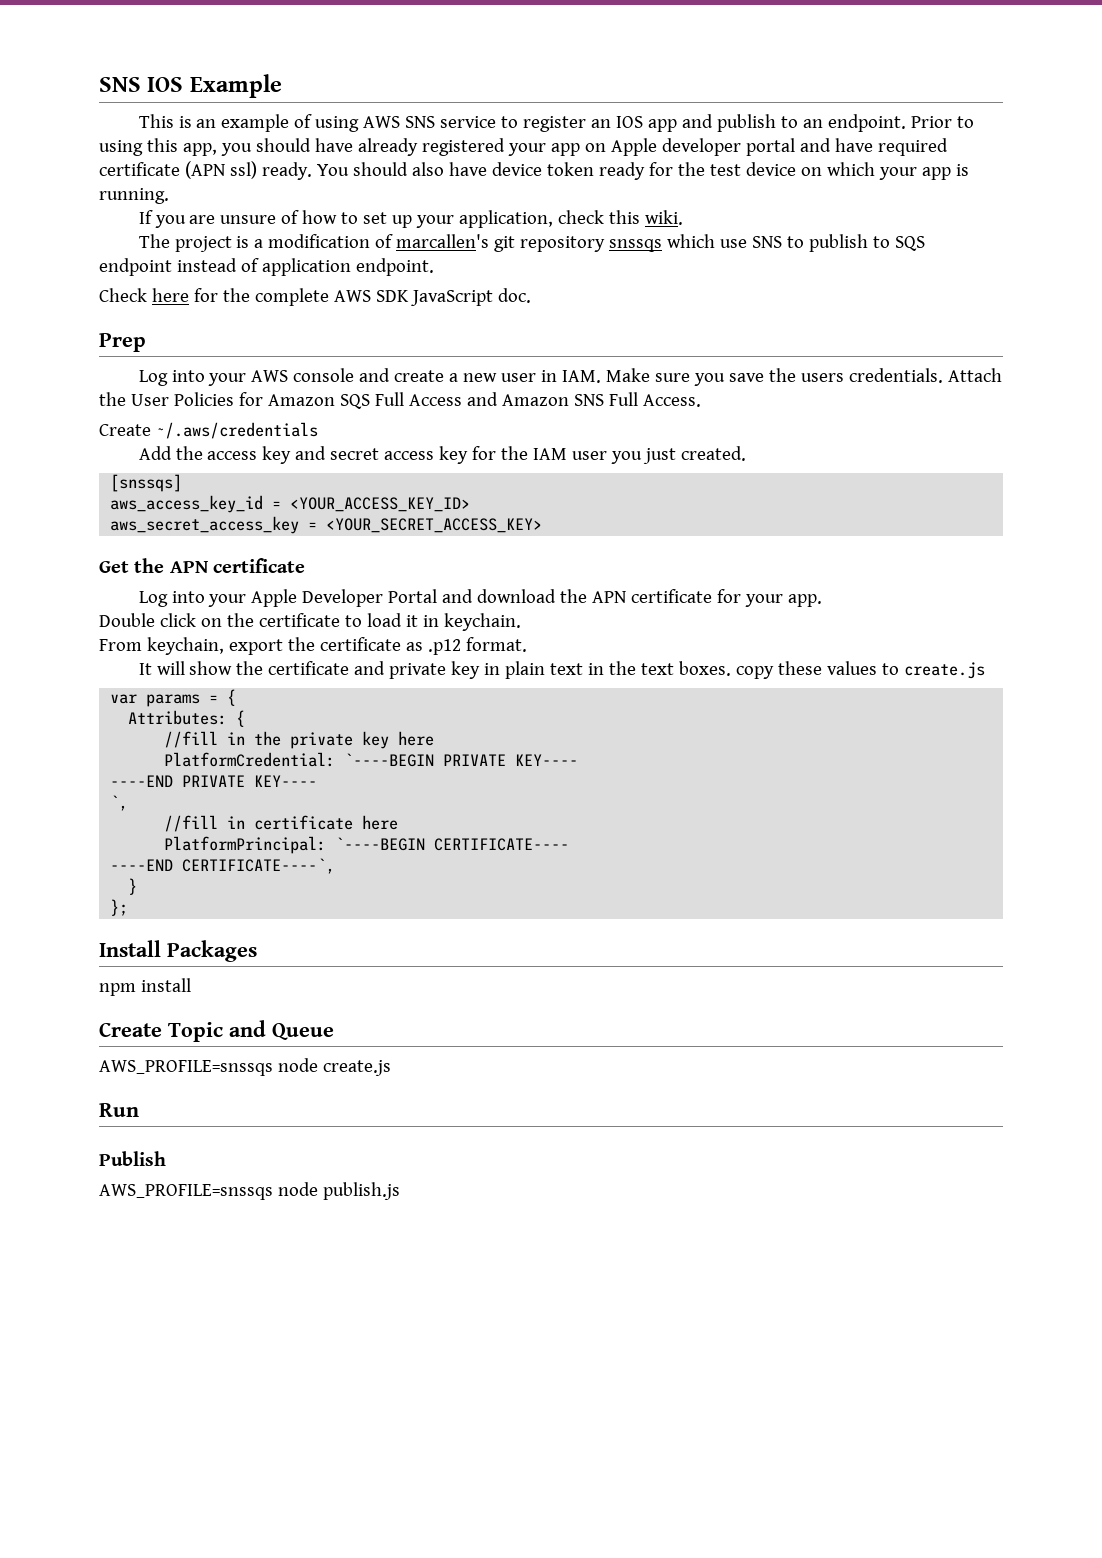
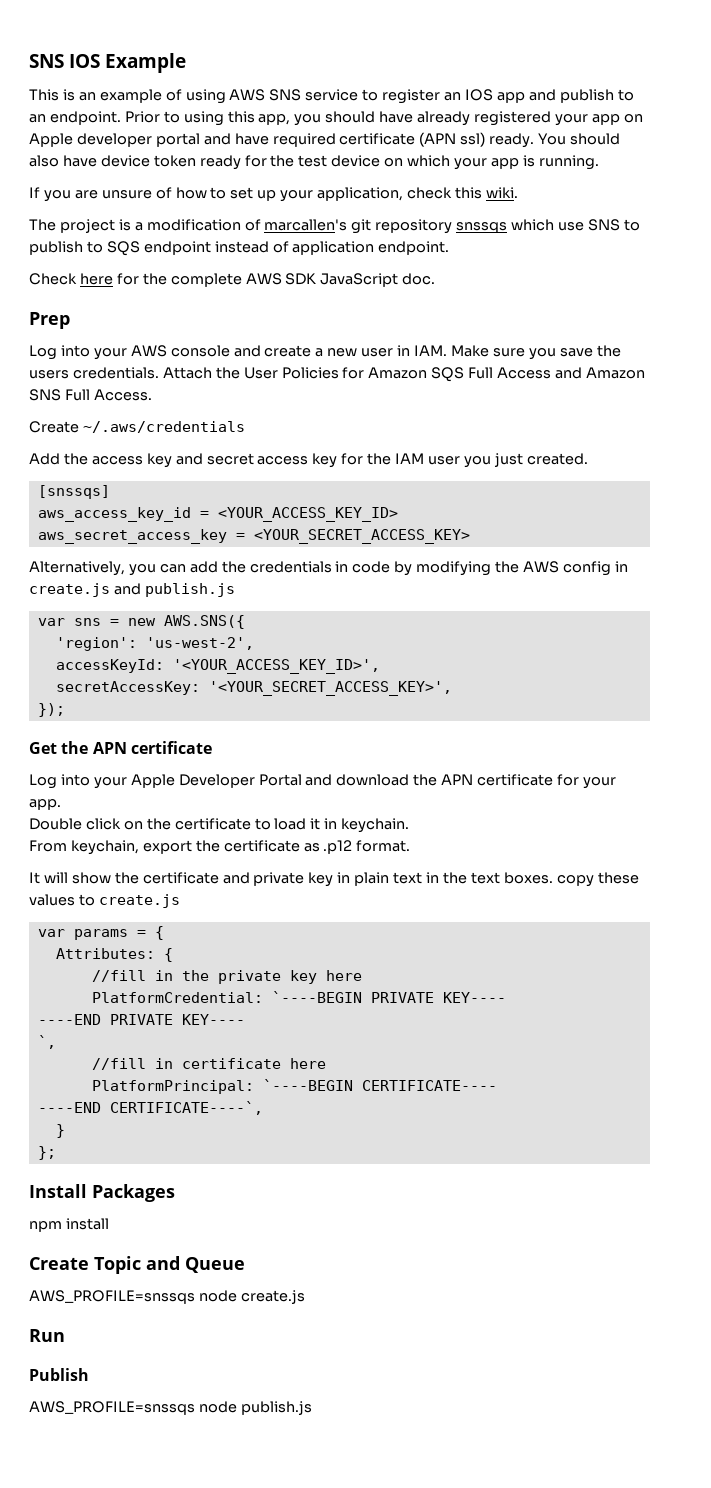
(543, 525) none -> [29,561,628,576] [29,583,235,597] [37,615,245,629] [55,637,254,651] [55,659,380,674] [55,681,452,696] [37,703,65,717] // Alternatively, you can add the credentials in code by modifying the AWS config in create.js and publish.js // var sns = new AWS.SNS({ // 'region': 'us-west-2', // accessKeyId: '<YOUR_ACCESS_KEY_ID>', // secretAccessKey: '<YOUR_SECRET_ACCESS_KEY>', // });

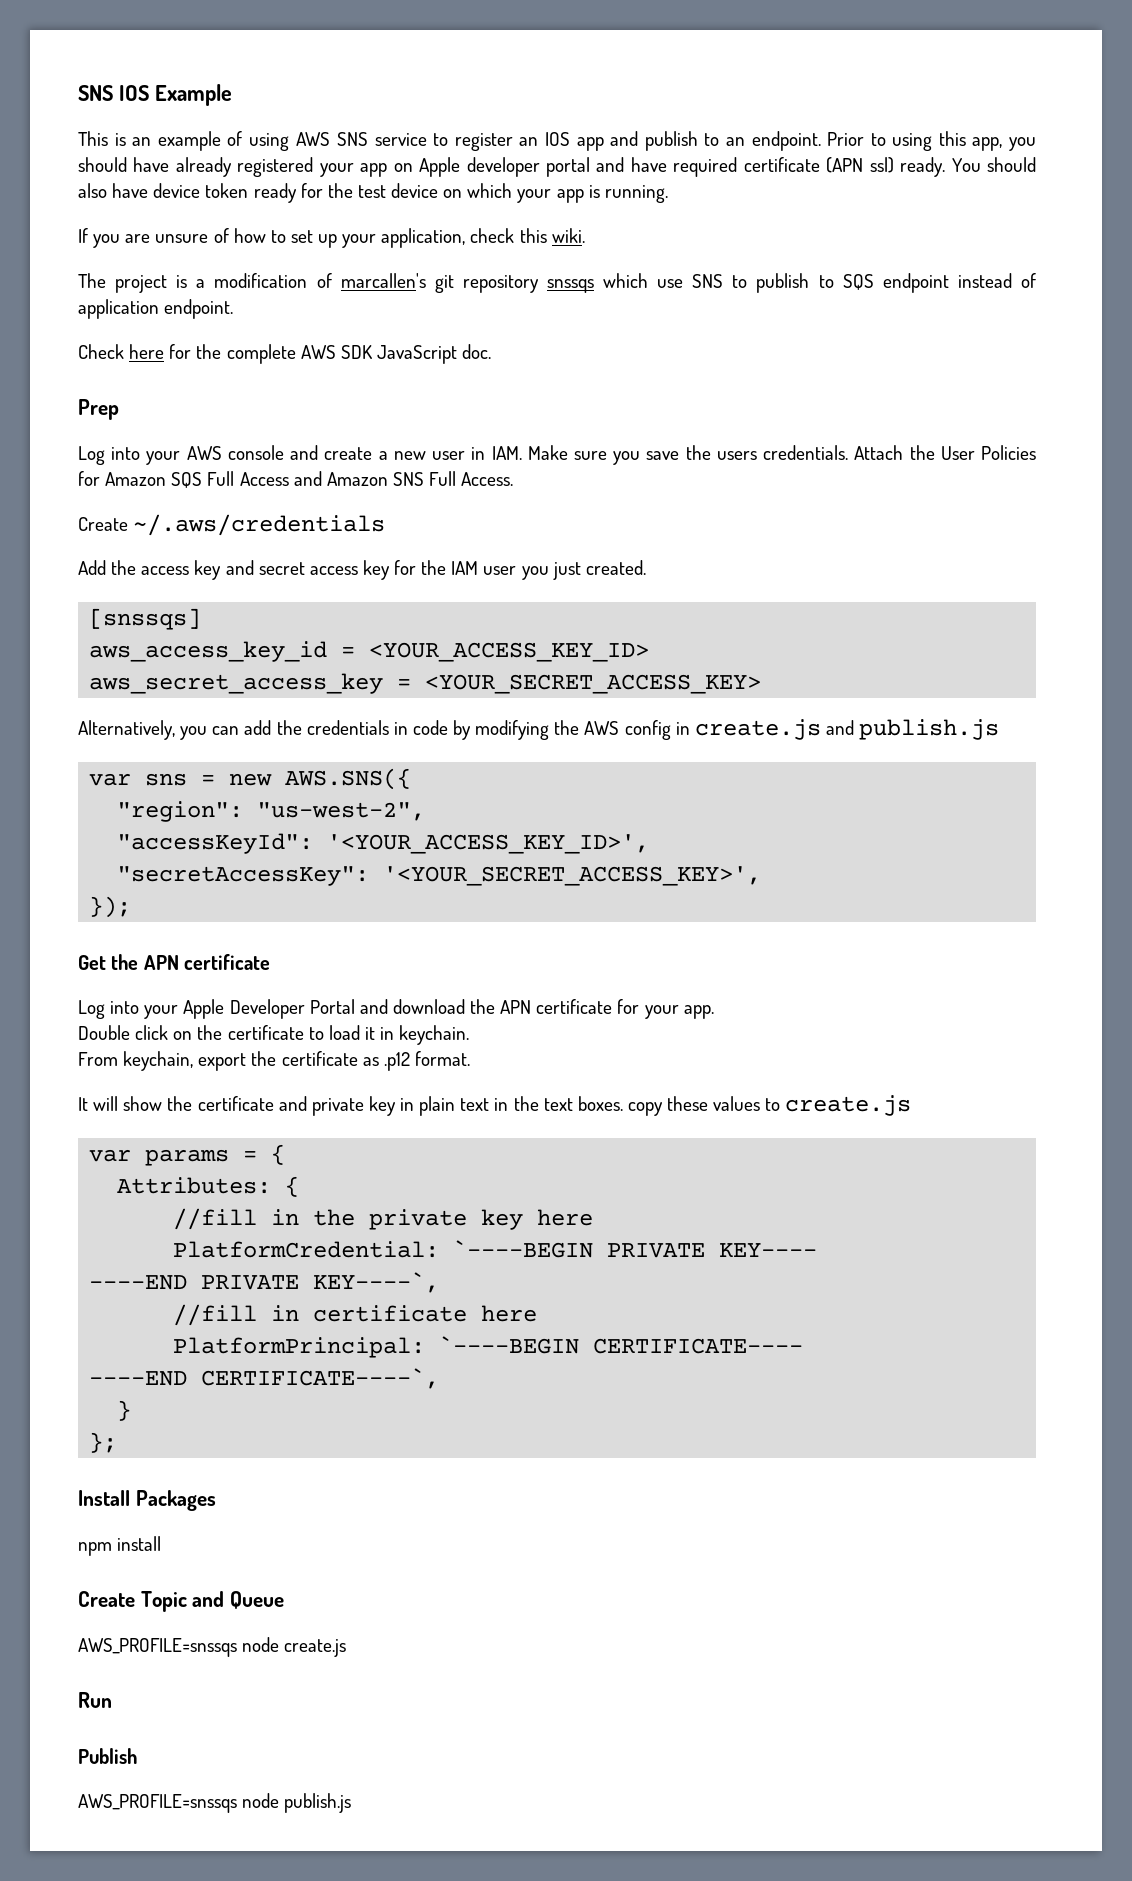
[55,637,254,651] [55,659,164,673] 'region': 'us-west-2', // accessKeyId: -> [117,801,426,822] [117,833,314,854] "region": "us-west-2", // "accessKeyId":
[55,681,200,695] secretAccessKey: -> [117,866,370,886] "secretAccessKey":
[181,1014,245,1025] [37,1035,56,1049] KEY---- // `, -> [313,1272,440,1293] KEY----`,

